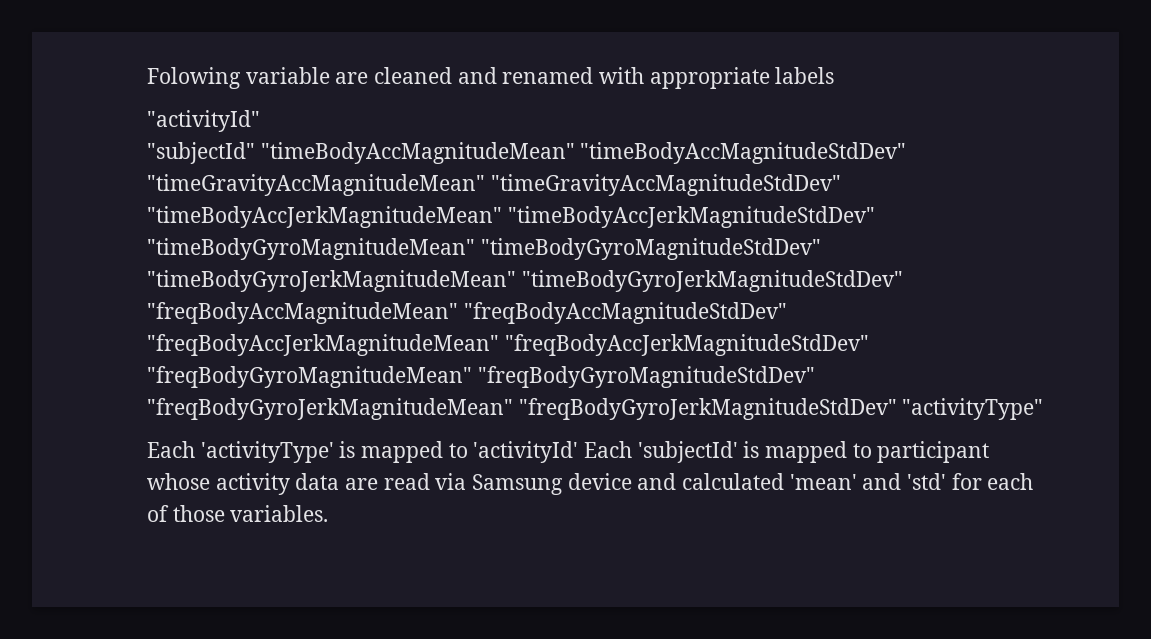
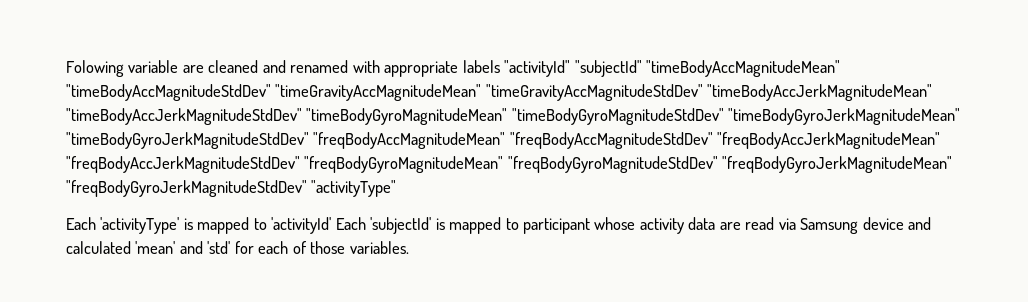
(835, 75) // -> (500, 66) none
(260, 121) // -> (571, 68) none

